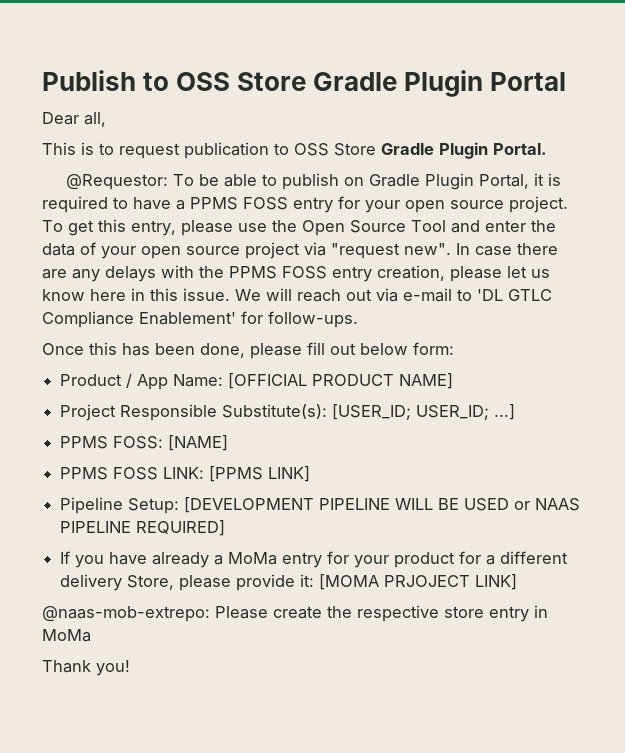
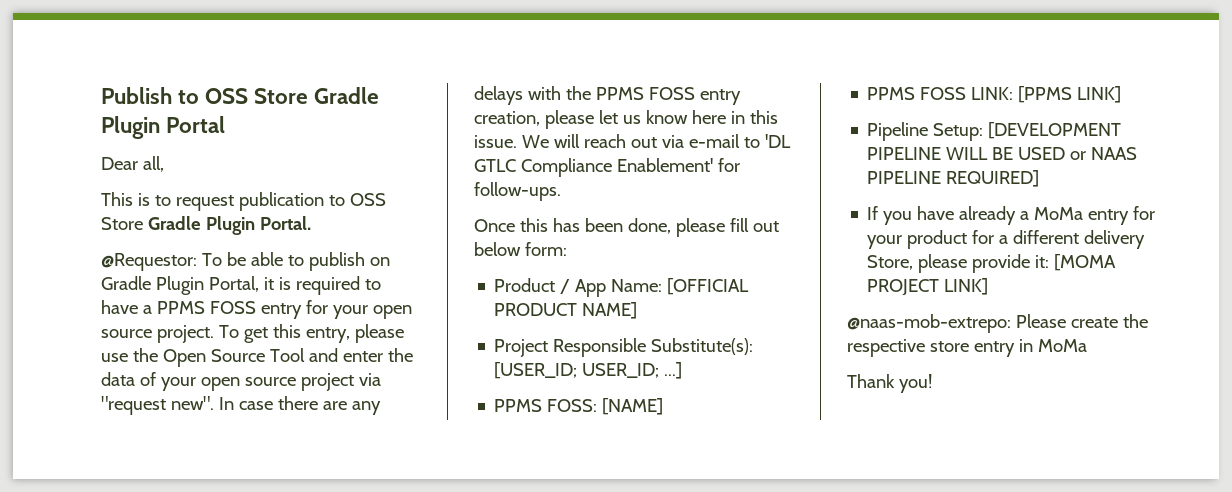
[384,575,471,587] PRJOJECT -> [867,279,940,296] PROJECT

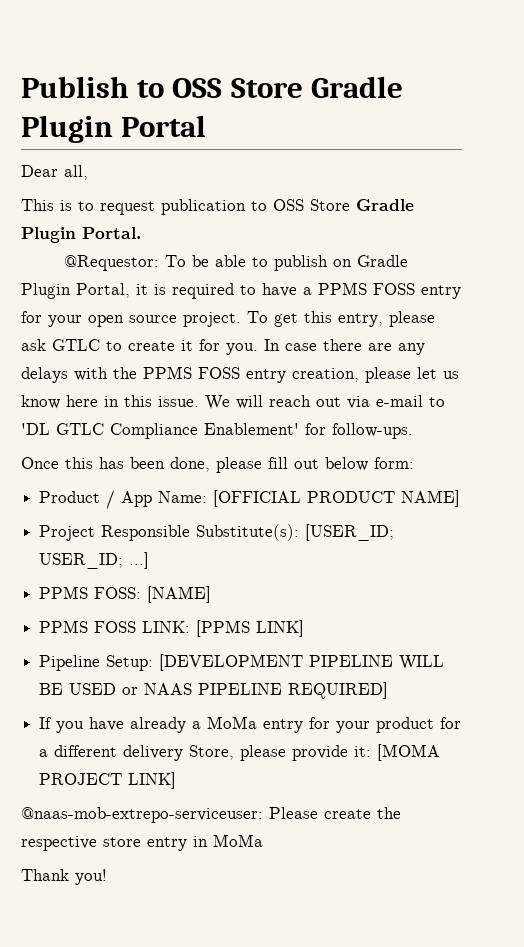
[101,348,413,367] [101,372,381,391] [101,396,214,415] use the Open Source Tool and enter the data of your open source project via "request new". -> [21,339,258,355] ask GTLC to create it for you.
[847,314,1011,333] @naas-mob-extrepo: -> [21,807,263,823] @naas-mob-extrepo-serviceuser:

